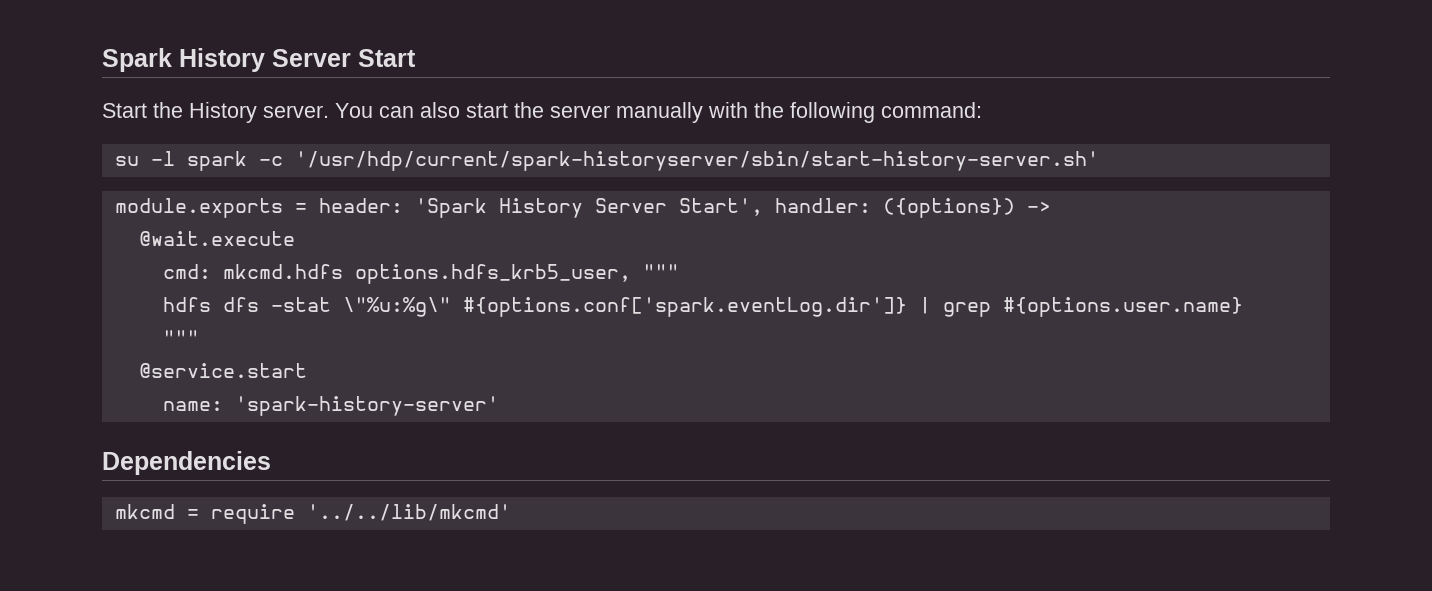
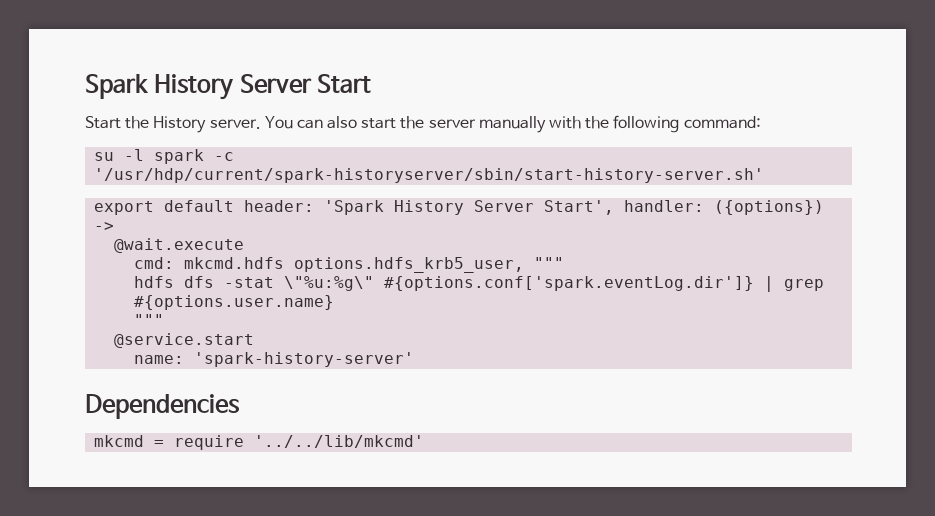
[114,198,307,218] module.exports = -> [94,200,235,215] export default

